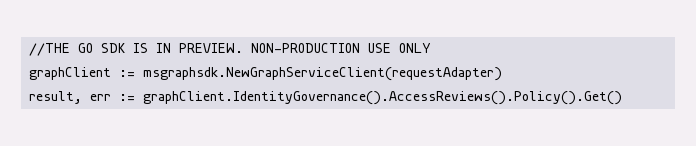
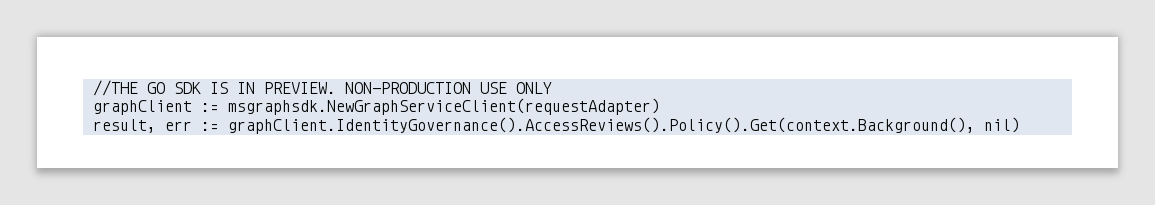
[142,91,622,105] graphClient.IdentityGovernance().AccessReviews().Policy().Get() -> [227,117,1020,134] graphClient.IdentityGovernance().AccessReviews().Policy().Get(context.Background(), nil)

